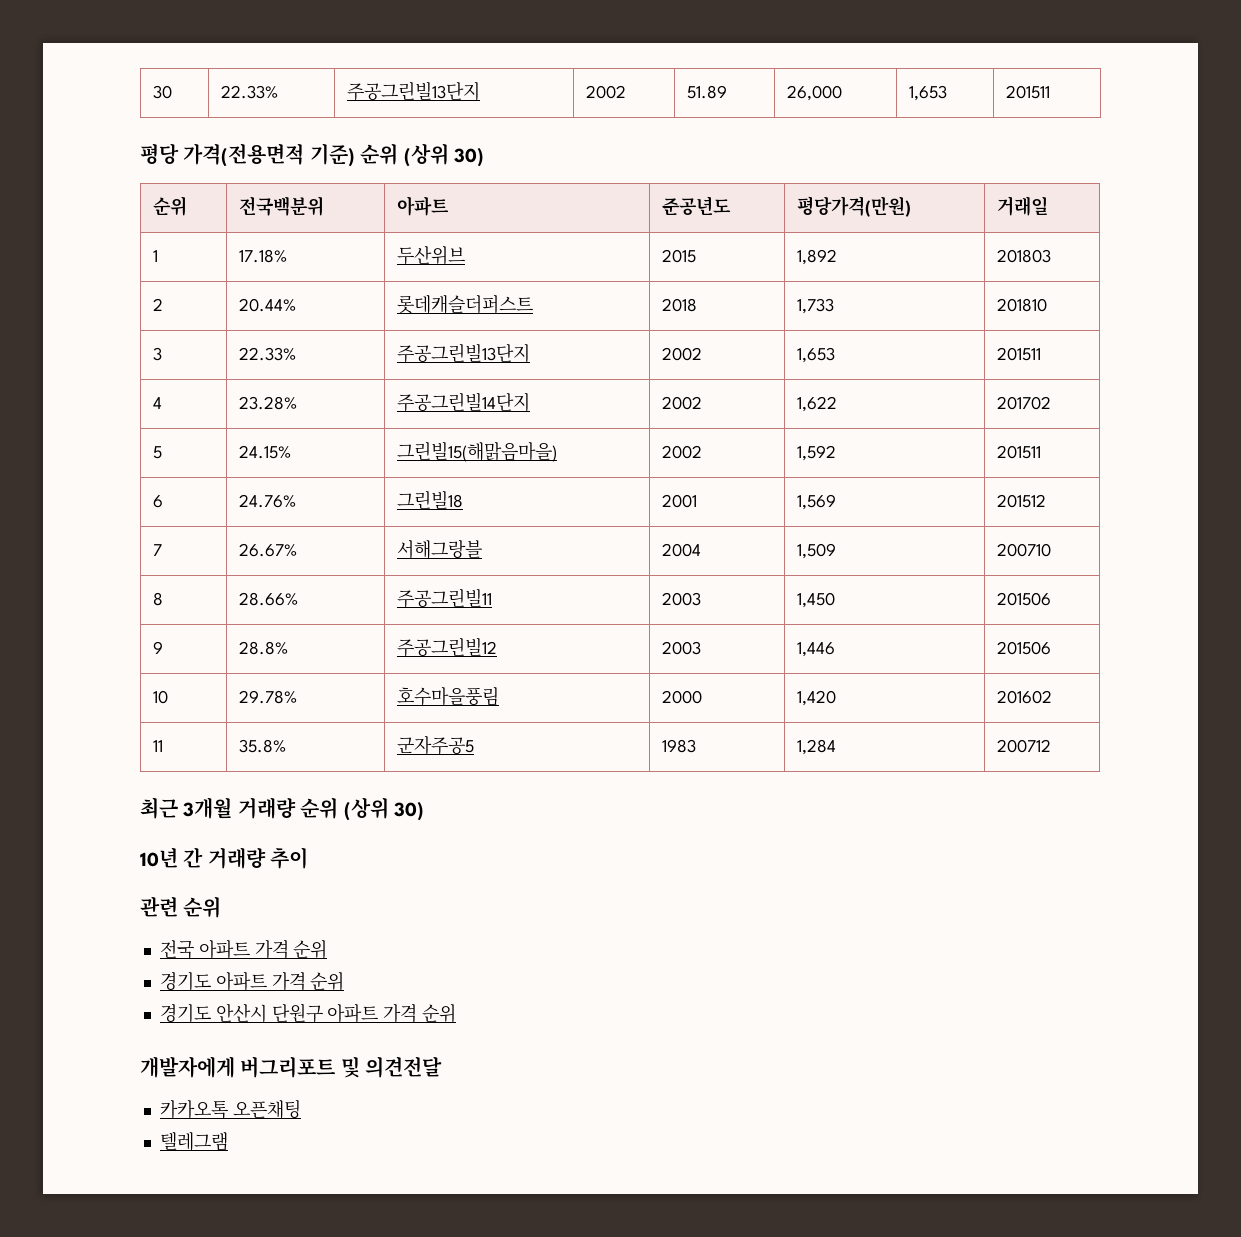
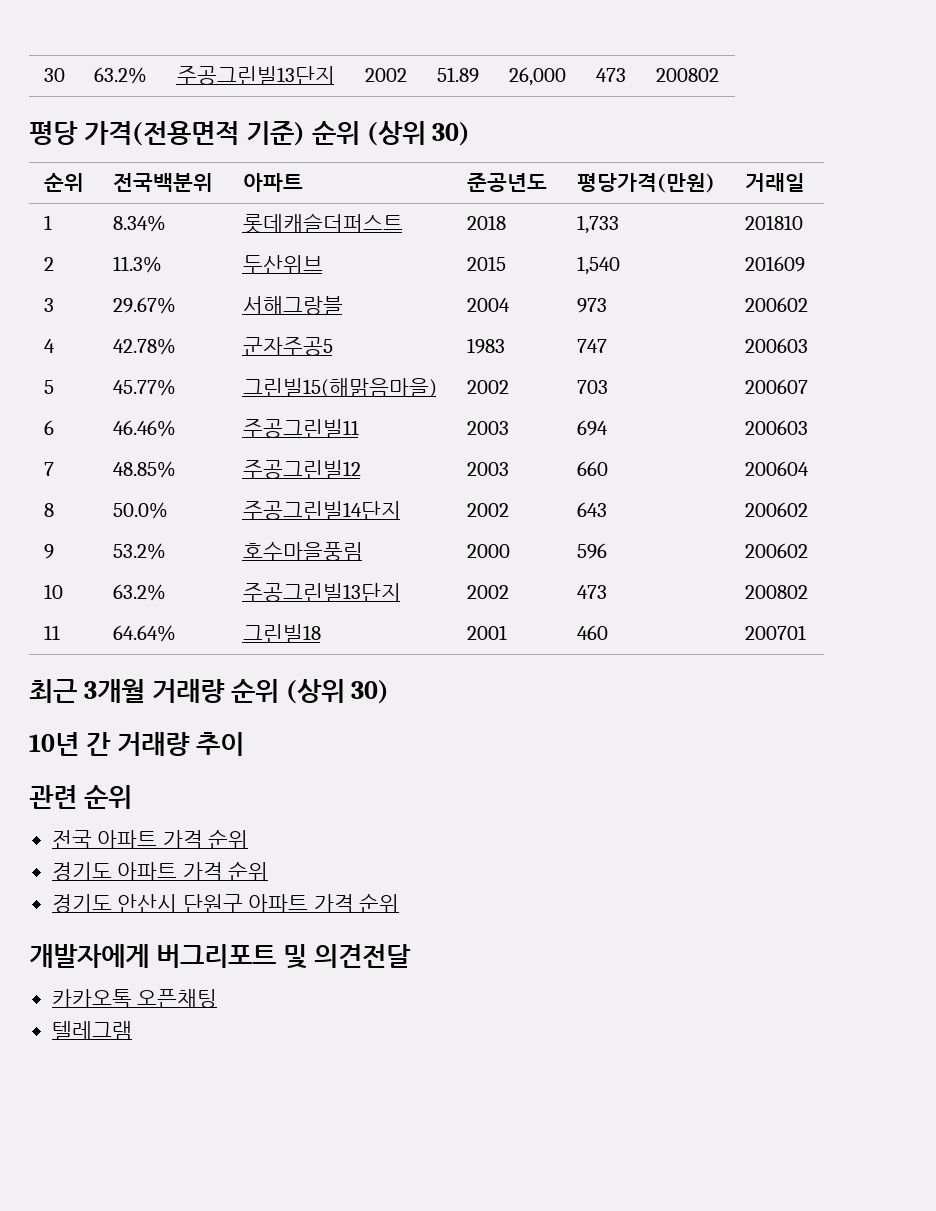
[220,85,278,99] 22.33% -> [93,67,147,84] 63.2%
[908,85,947,101] [1005,85,1050,99] 1,653 | 201511 -> [595,68,626,82] [655,68,719,82] 473 | 200802
[238,249,287,263] [396,246,465,265] [661,249,696,263] [796,249,837,265] [996,249,1051,263] [152,298,163,311] [238,298,296,312] [396,294,533,314] [661,298,697,312] [796,298,834,314] [996,298,1047,312] [152,347,162,361] [238,347,296,361] [396,343,530,363] [661,347,702,361] [796,347,835,363] [996,347,1041,361] [152,397,162,409] [238,396,297,410] [396,392,530,412] [661,396,702,410] [796,396,837,412] [996,396,1051,410] [152,446,162,459] [238,445,291,459] [396,441,557,462] [661,445,702,459] [796,445,836,461] [996,445,1041,459] [152,495,163,508] [238,494,296,508] [396,490,463,509] [661,494,697,508] [796,494,836,510] [996,494,1046,508] [152,544,162,556] [238,543,297,557] [396,540,482,559] [661,543,701,557] [796,543,836,559] [996,543,1051,557] [152,592,163,606] [238,592,298,606] [396,588,492,608] [661,592,701,606] [796,592,835,608] [996,592,1051,606] [152,641,163,654] [238,641,288,655] [396,637,497,657] [661,641,701,655] [796,642,835,657] [996,641,1051,655] [152,690,168,704] [238,690,297,704] [396,687,499,706] [661,690,702,704] [796,690,836,706] [996,690,1052,704] [152,740,163,752] [238,739,286,753] [396,735,474,755] [661,739,696,753] [796,739,836,755] [996,739,1051,753] 17.18% | 두산위브 | 2015 | 1,892 | 201803 // 2 | 20.44% | 롯데캐슬더퍼스트 | 2018 | 1,733 | 201810 // 3 | 22.33% | 주공그린빌13단지 | 2002 | 1,653 | 201511 // 4 | 23.28% | 주공그린빌14단지 | 2002 | 1,622 | 201702 // 5 | 24.15% | 그린빌15(해맑음마을) | 2002 | 1,592 | 201511 // 6 | 24.76% | 그린빌18 | 2001 | 1,569 | 201512 // 7 | 26.67% | 서해그랑블 | 2004 | 1,509 | 200710 // 8 | 28.66% | 주공그린빌11 | 2003 | 1,450 | 201506 // 9 | 28.8% | 주공그린빌12 | 2003 | 1,446 | 201506 // 10 | 29.78% | 호수마을풍림 | 2000 | 1,420 | 201602 // 11 | 35.8% | 군자주공5 | 1983 | 1,284 | 200712 -> [112,215,166,232] [242,213,403,234] [466,215,506,230] [576,215,619,234] [744,215,803,230] [43,257,54,271] [112,256,162,273] [242,255,323,274] [466,256,506,271] [576,256,620,275] [744,256,805,272] [43,298,54,312] [112,297,176,314] [242,296,343,315] [466,298,510,312] [576,298,607,313] [744,297,808,312] [43,339,55,353] [112,338,176,355] [242,337,333,356] [466,338,505,354] [576,339,607,353] [744,338,808,353] [43,380,54,394] [112,379,176,396] [242,378,437,398] [466,380,509,394] [576,380,608,394] [744,379,808,394] [43,420,54,435] [112,420,176,437] [242,419,359,438] [466,421,509,435] [576,420,608,436] [744,420,808,435] [43,462,54,476] [112,461,176,478] [242,460,361,479] [466,462,509,476] [576,461,608,476] [744,461,809,476] [43,503,54,517] [112,502,168,519] [242,501,401,520] [466,503,509,517] [576,502,607,517] [744,502,808,517] [43,544,54,559] [112,543,166,560] [242,542,363,561] [466,544,510,558] [576,543,607,559] [744,543,808,558] [43,584,63,599] [112,584,166,601] [242,583,401,602] [466,585,509,599] [576,585,607,599] [744,585,808,599] [43,625,60,640] [112,625,176,642] [242,624,321,643] [466,625,507,640] [576,625,608,640] [744,625,806,640] 8.34% | 롯데캐슬더퍼스트 | 2018 | 1,733 | 201810 // 2 | 11.3% | 두산위브 | 2015 | 1,540 | 201609 // 3 | 29.67% | 서해그랑블 | 2004 | 973 | 200602 // 4 | 42.78% | 군자주공5 | 1983 | 747 | 200603 // 5 | 45.77% | 그린빌15(해맑음마을) | 2002 | 703 | 200607 // 6 | 46.46% | 주공그린빌11 | 2003 | 694 | 200603 // 7 | 48.85% | 주공그린빌12 | 2003 | 660 | 200604 // 8 | 50.0% | 주공그린빌14단지 | 2002 | 643 | 200602 // 9 | 53.2% | 호수마을풍림 | 2000 | 596 | 200602 // 10 | 63.2% | 주공그린빌13단지 | 2002 | 473 | 200802 // 11 | 64.64% | 그린빌18 | 2001 | 460 | 200701

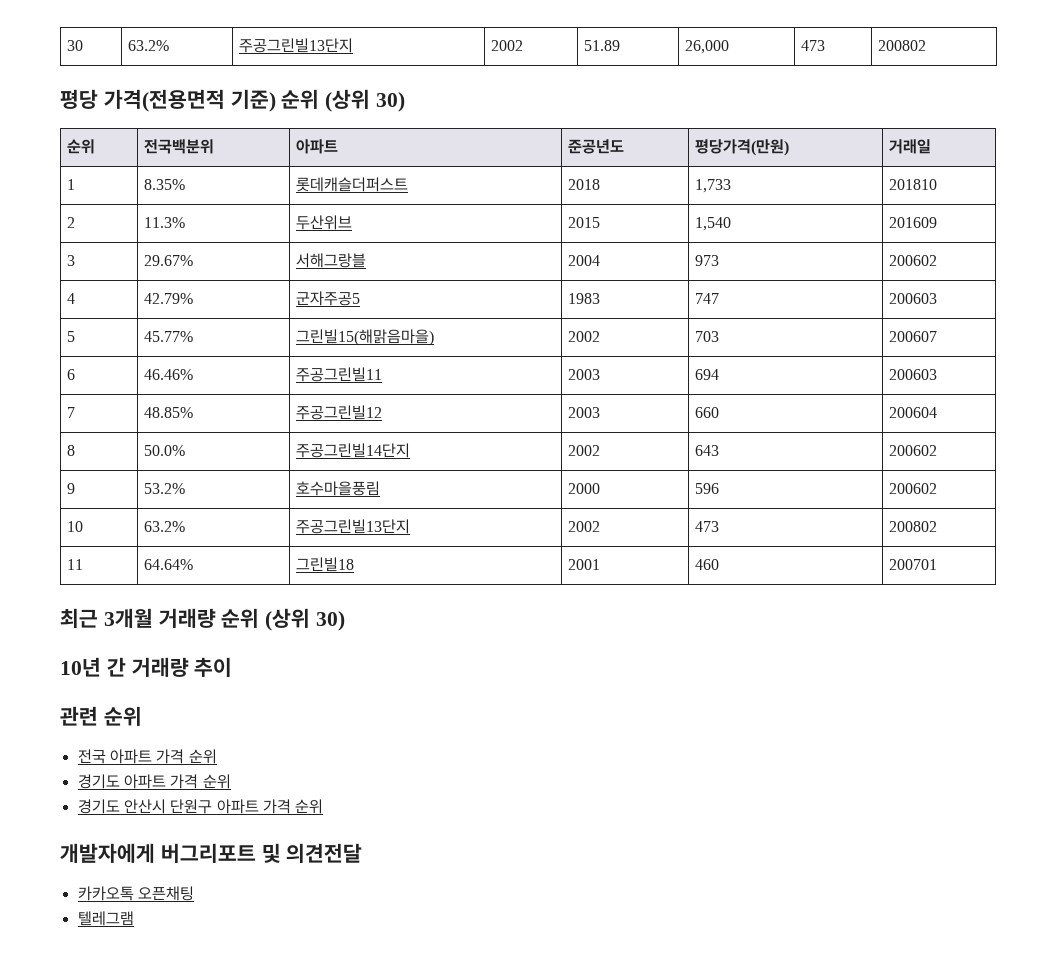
[112,215,166,232] 8.34% -> [144,179,186,190] 8.35%
[112,338,176,355] 42.78% -> [144,293,194,304] 42.79%

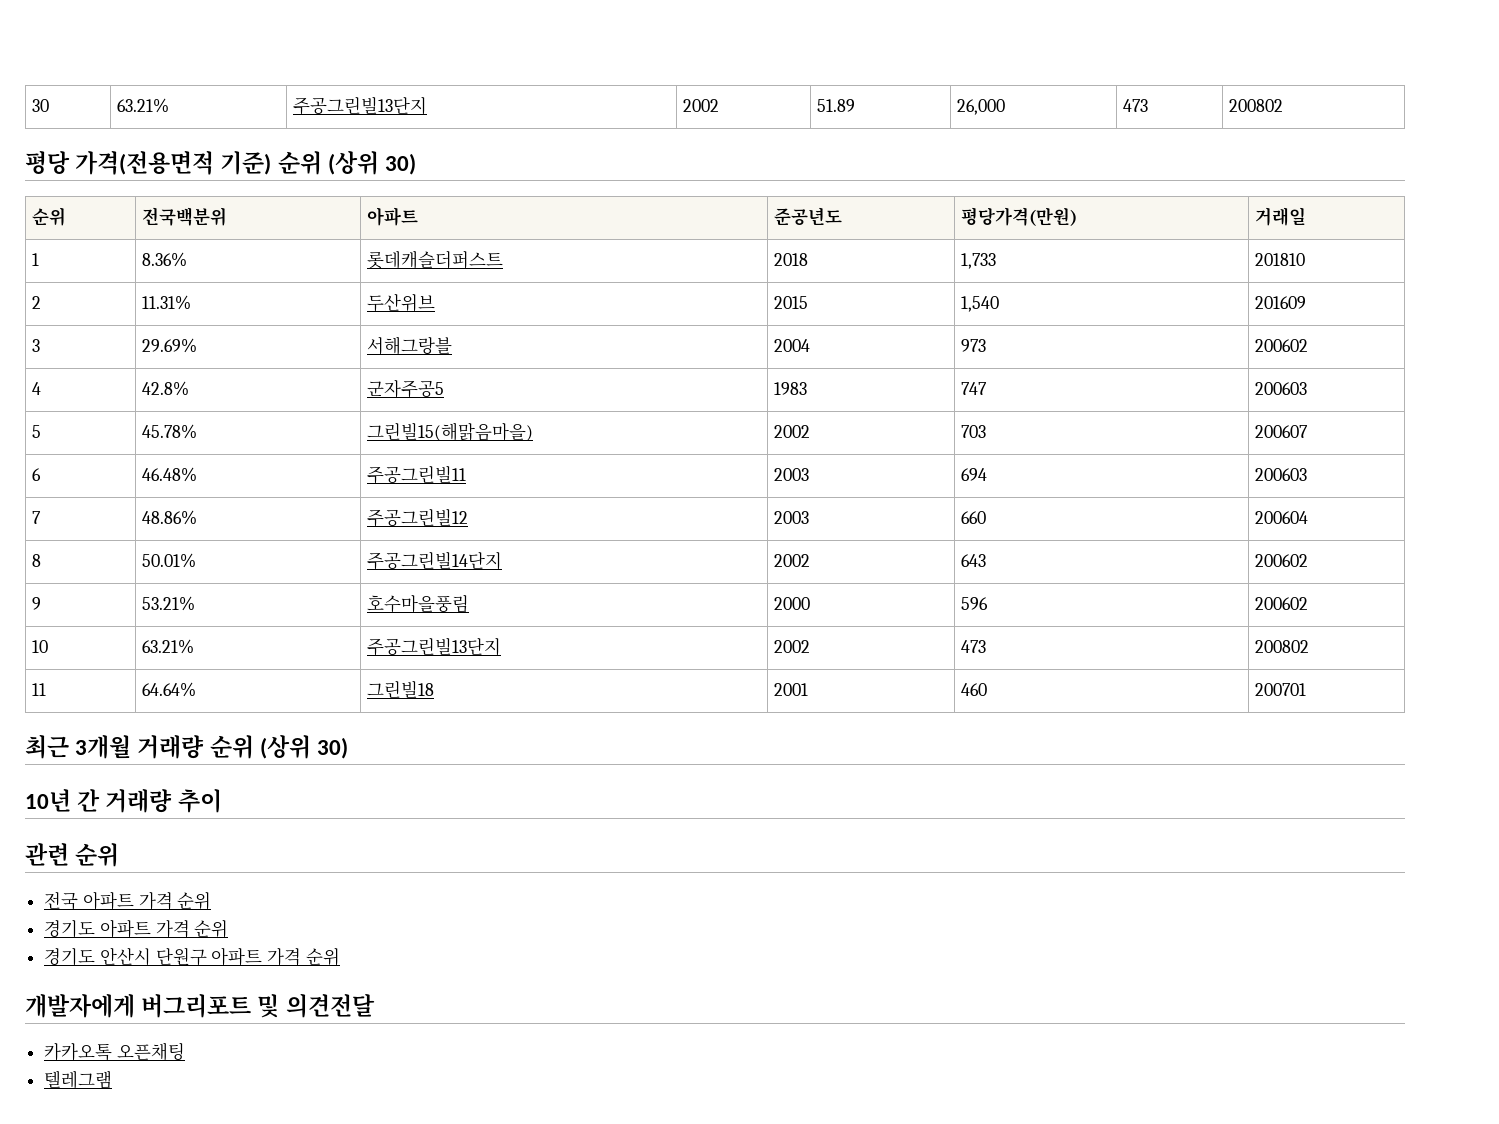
[128,40,170,51] 63.2% -> [117,98,170,113] 63.21%
[144,179,186,190] 8.35% -> [142,252,188,267] 8.36%
[144,217,186,228] 11.3% -> [142,295,192,310] 11.31%
[144,255,194,266] 29.67% -> [142,338,198,353] 29.69%
[144,293,194,304] 42.79% -> [142,381,190,396] 42.8%
[144,331,194,342] 45.77% -> [142,424,198,439] 45.78%
[144,369,194,380] 46.46% -> [142,467,198,482] 46.48%
[144,407,194,418] 48.85% -> [142,510,198,525] 48.86%
[144,445,186,456] 50.0% -> [142,553,197,568] 50.01%
[144,483,186,494] 53.2% -> [142,596,196,611] 53.21%
[144,521,186,532] 63.2% -> [142,639,195,654] 63.21%

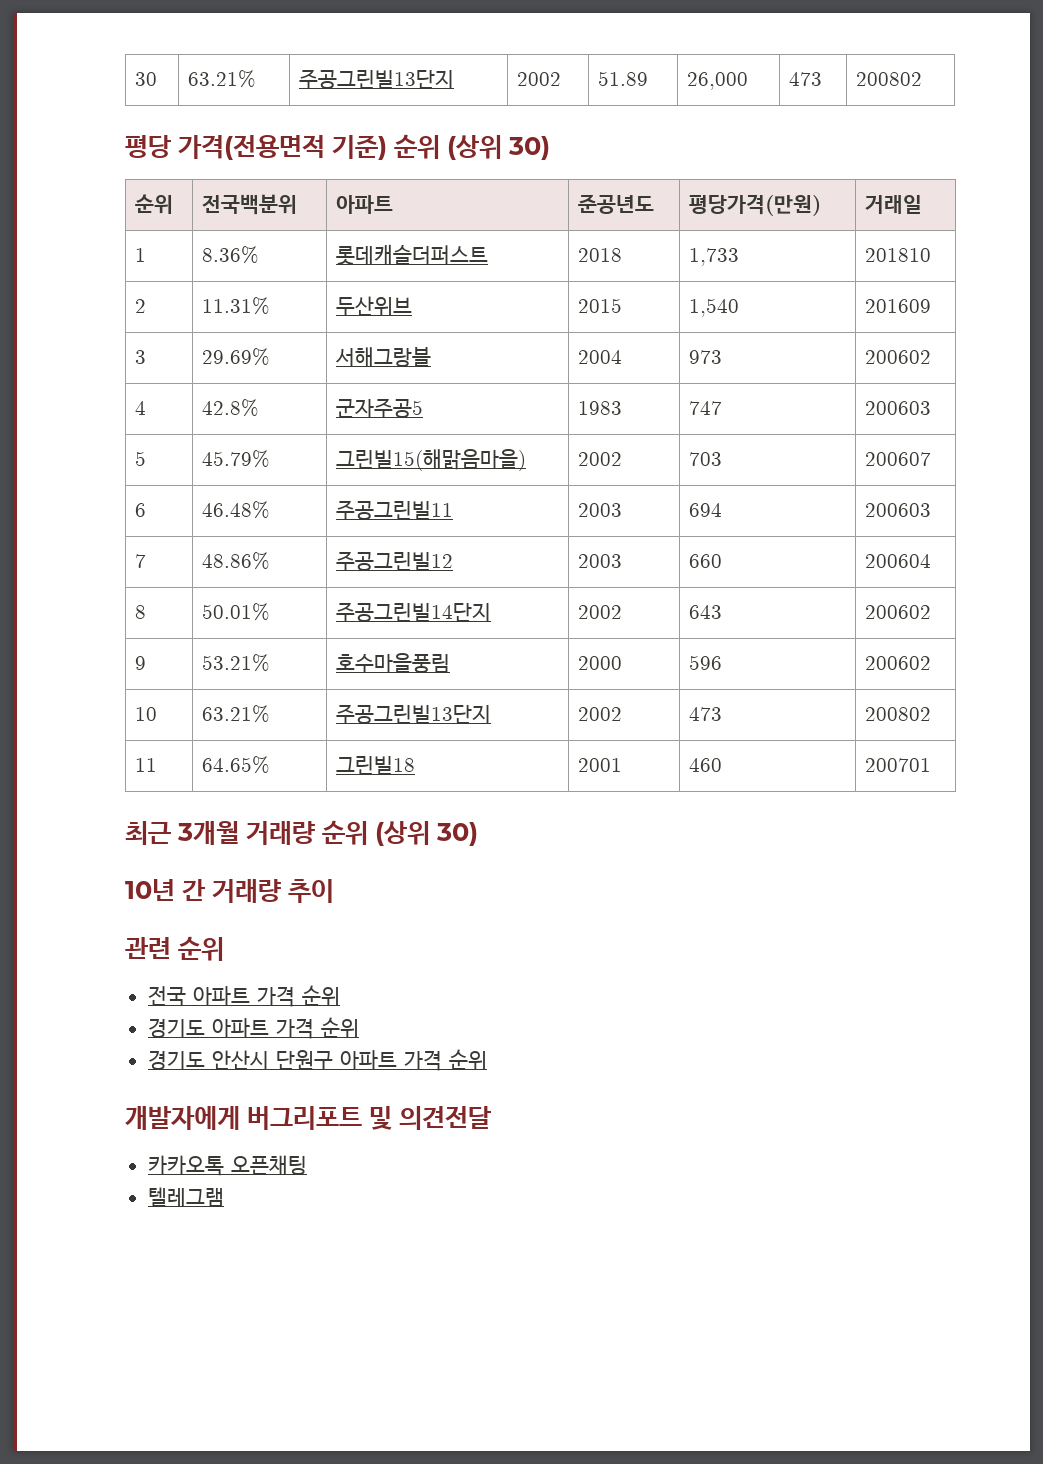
[142,424,198,439] 45.78% -> [202,450,271,468] 45.79%
[142,682,197,697] 64.64% -> [202,756,271,774] 64.65%

